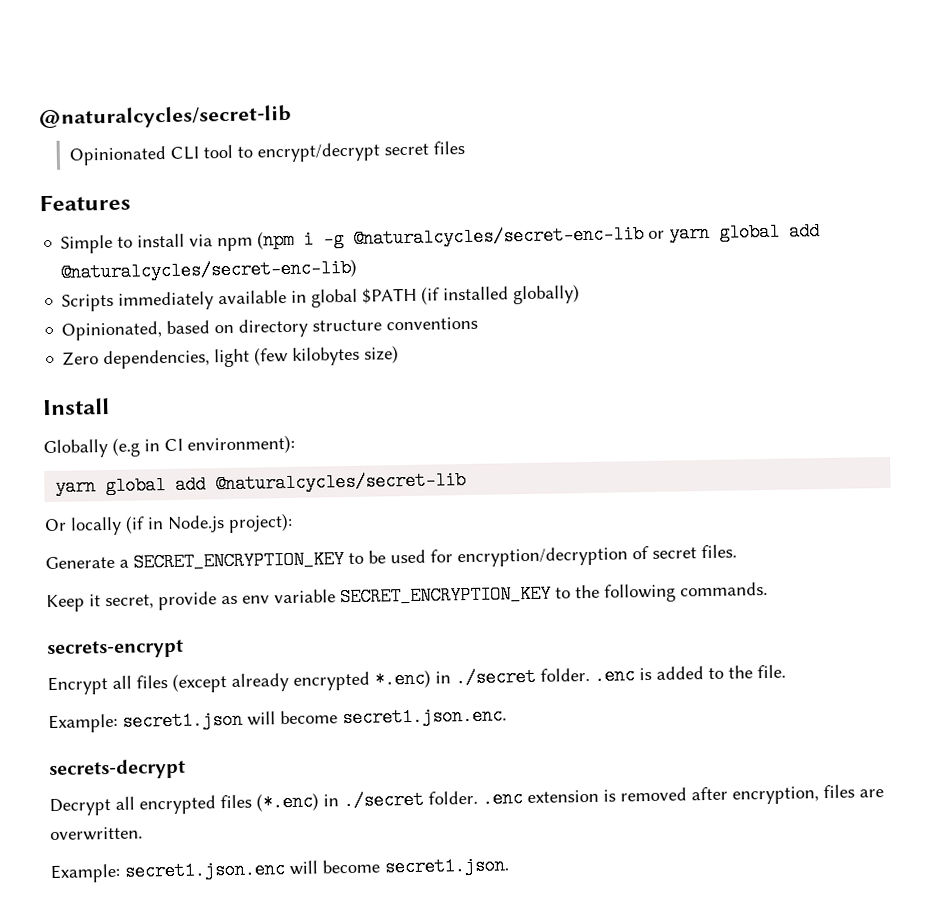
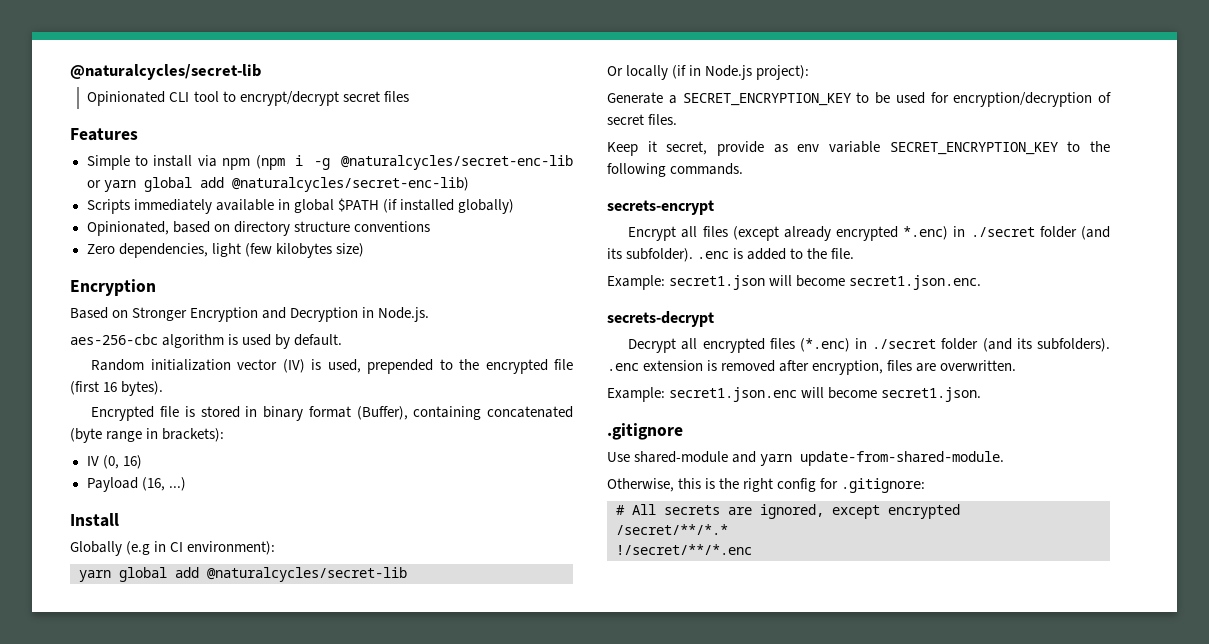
(400, 354) none -> [70,279,156,296] [70,307,430,322] [70,334,343,349] [91,359,574,374] [70,381,164,396] [91,406,574,421] [70,428,225,443] [86,455,142,469] [86,477,186,492] // Encryption // Based on Stronger Encryption and Decryption in Node.js. // aes-256-cbc algorithm is used by default. // Random initialization vector (IV) is used, prepended to the encrypted file (first 16 bytes). // Encrypted file is stored in binary format (Buffer), containing concatenated (byte range in brackets): // IV (0, 16) // Payload (16, ...)
[540,667,590,682] folder. -> [1039,226,1110,240] [607,248,694,262] folder (and its subfolder).
[428,790,478,805] folder. -> [941,338,1110,352] folder (and its subfolders).
(509, 866) none -> [607,423,683,440] [607,451,1005,466] [607,478,926,493] [616,504,960,519] [616,524,728,535] [616,544,752,555] // .gitignore // Use shared-module and yarn update-from-shared-module. // Otherwise, this is the right config for .gitignore: // # All secrets are ignored, except encrypted // /secret/**/*.* // !/secret/**/*.enc

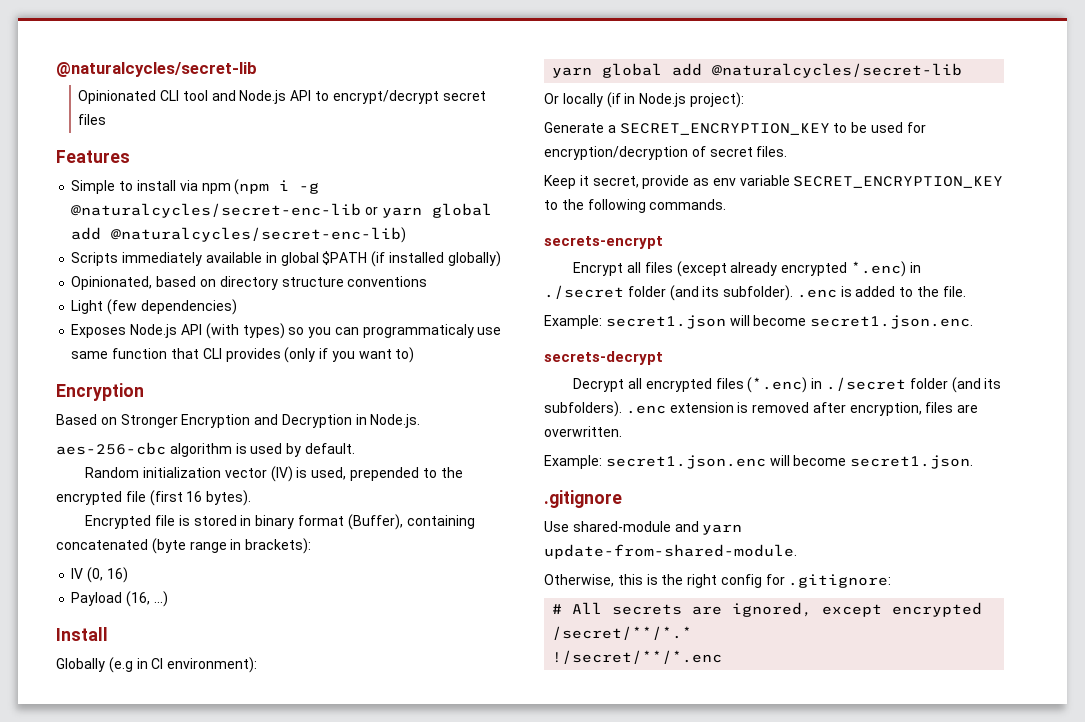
(219, 96) none -> [211,90,312,104] and Node.js API
[86,243,364,258] Zero dependencies, light (few kilobytes size) -> [71,299,237,315] [71,323,502,339] [71,347,415,363] Light (few dependencies) // Exposes Node.js API (with types) so you can programmaticaly use same function that CLI provides (only if you want to)

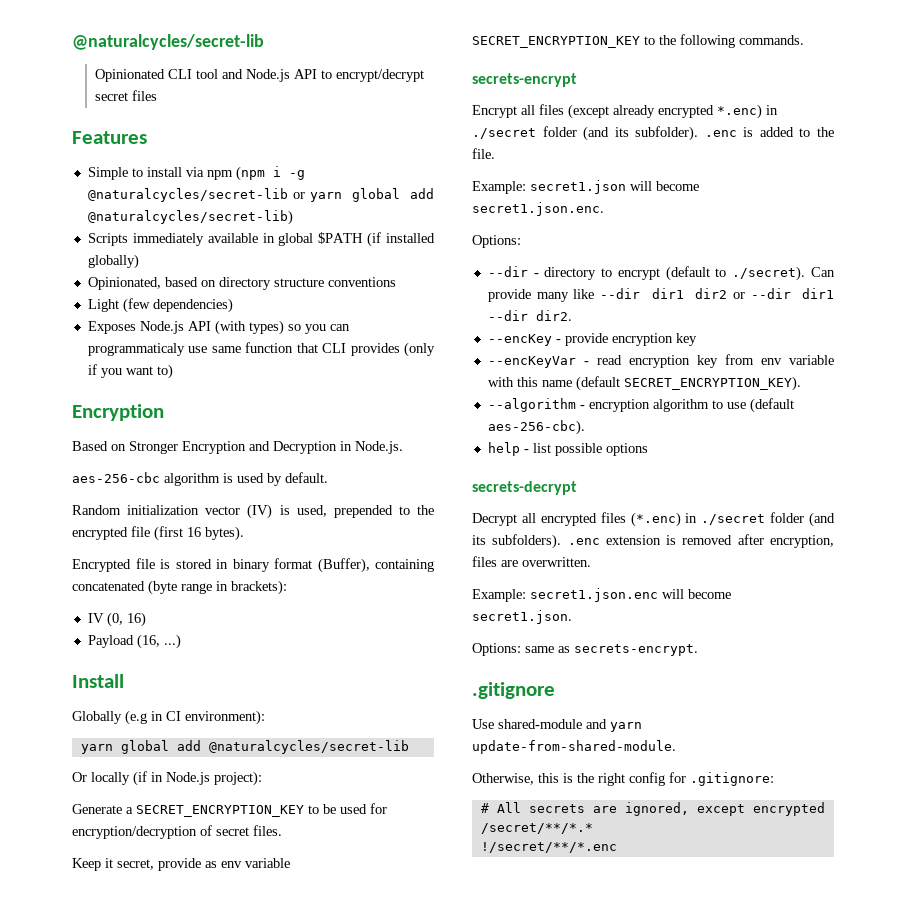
[71,203,362,218] @naturalcycles/secret-enc-lib -> [87,188,288,202] @naturalcycles/secret-lib
[111,227,407,243] @naturalcycles/secret-enc-lib) -> [87,210,293,225] @naturalcycles/secret-lib)
(974, 322) none -> [472,235,521,248] [487,266,835,281] [487,288,834,302] [487,310,572,321] [487,333,697,346] [487,354,834,368] [487,376,801,391] [487,398,794,413] [487,420,585,435] [487,442,648,456] // Options: // --dir - directory to encrypt (default to ./secret). Can provide many like --dir dir1 dir2 or --dir dir1 --dir dir2. // --encKey - provide encryption key // --encKeyVar - read encryption key from env variable with this name (default SECRET_ENCRYPTION_KEY). // --algorithm - encryption algorithm to use (default aes-256-cbc). // help - list possible options
(974, 462) none -> [472,643,698,656] // Options: same as secrets-encrypt.

